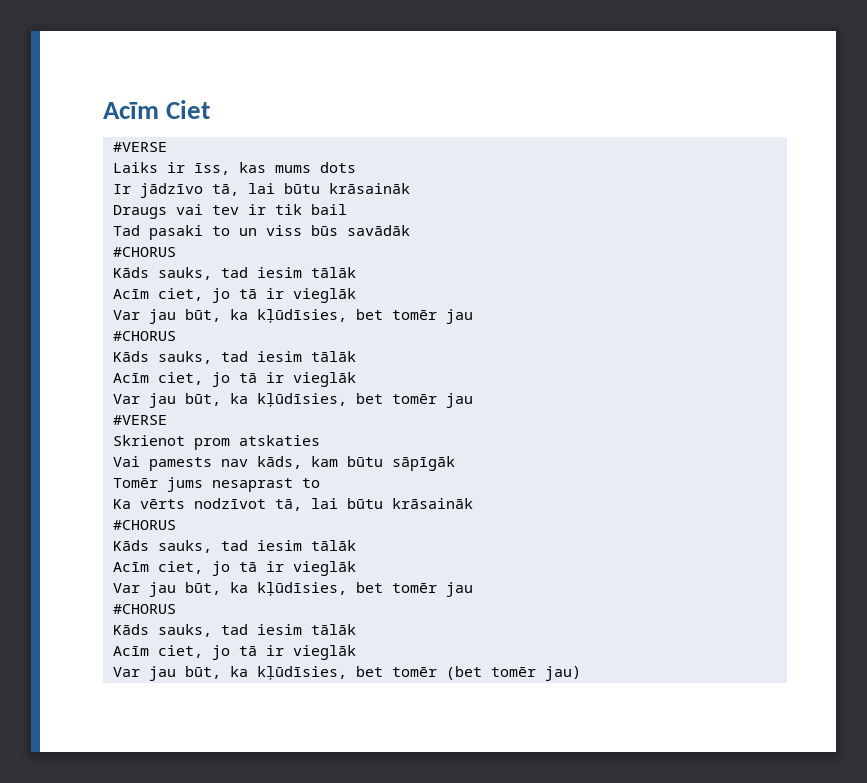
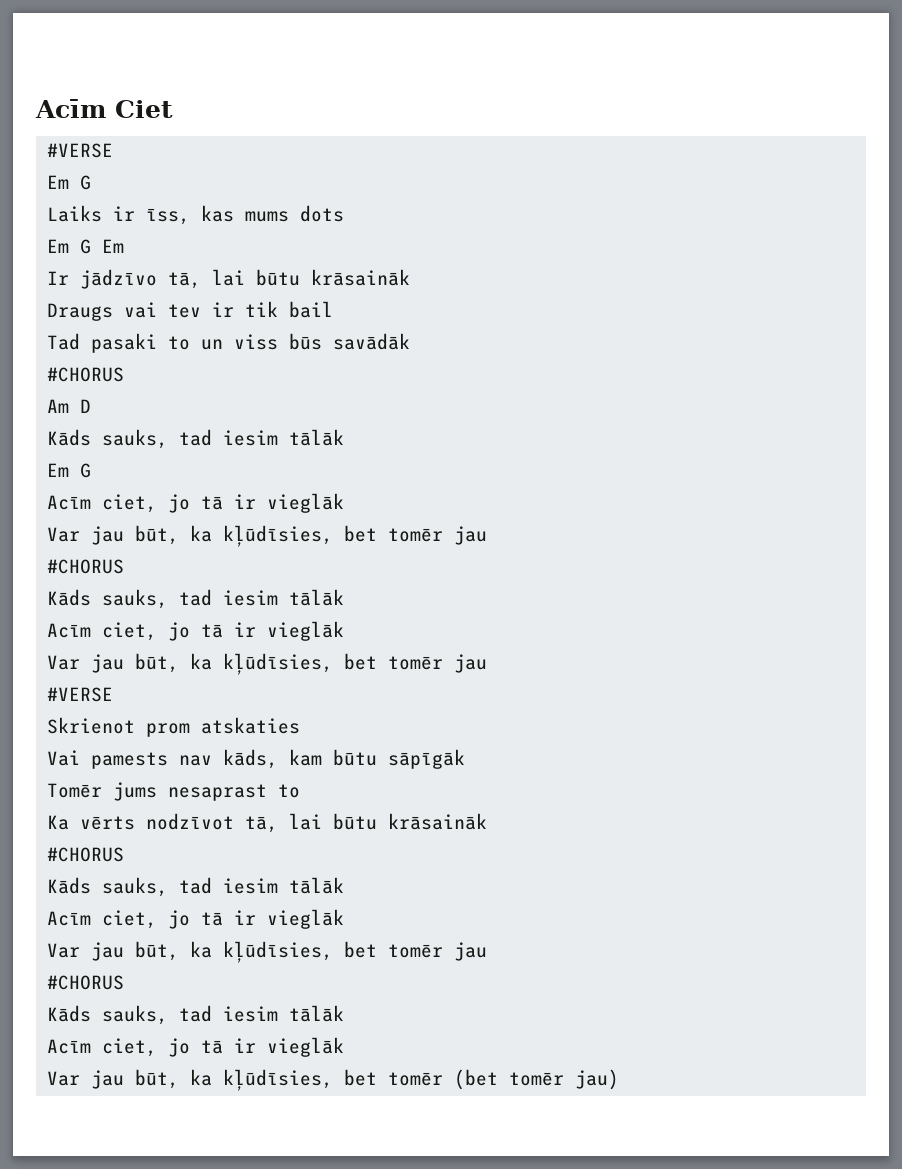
(167, 147) none -> [46,175,91,190] // Em G
(356, 167) none -> [46,239,124,254] // Em G Em
[112,267,356,280] // Kāds sauks, tad iesim tālāk -> [46,399,91,413] [46,429,344,449] [46,463,91,478] // Am D // Kāds sauks, tad iesim tālāk // Em G

